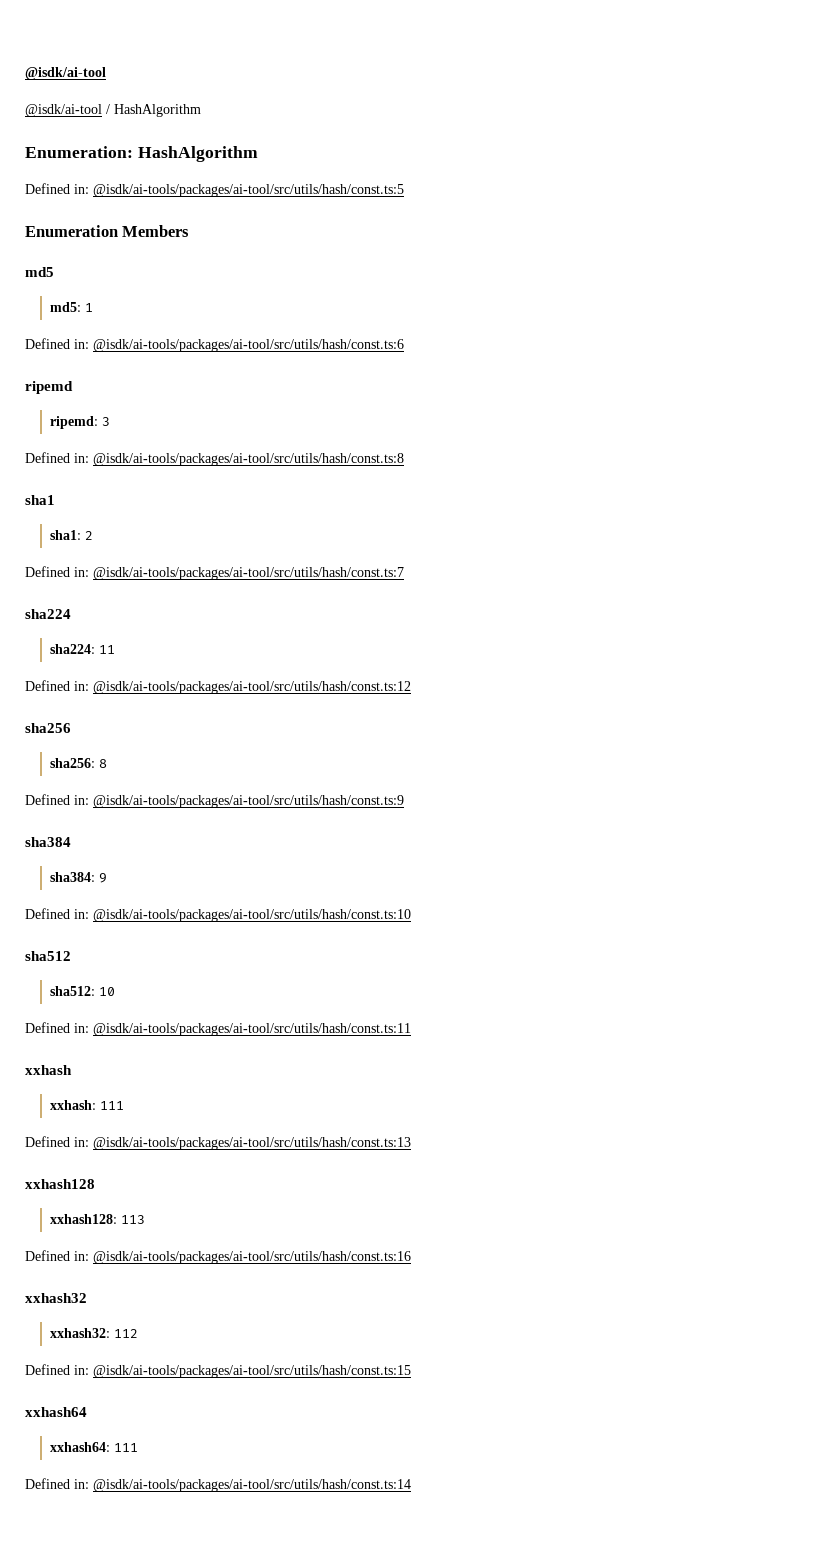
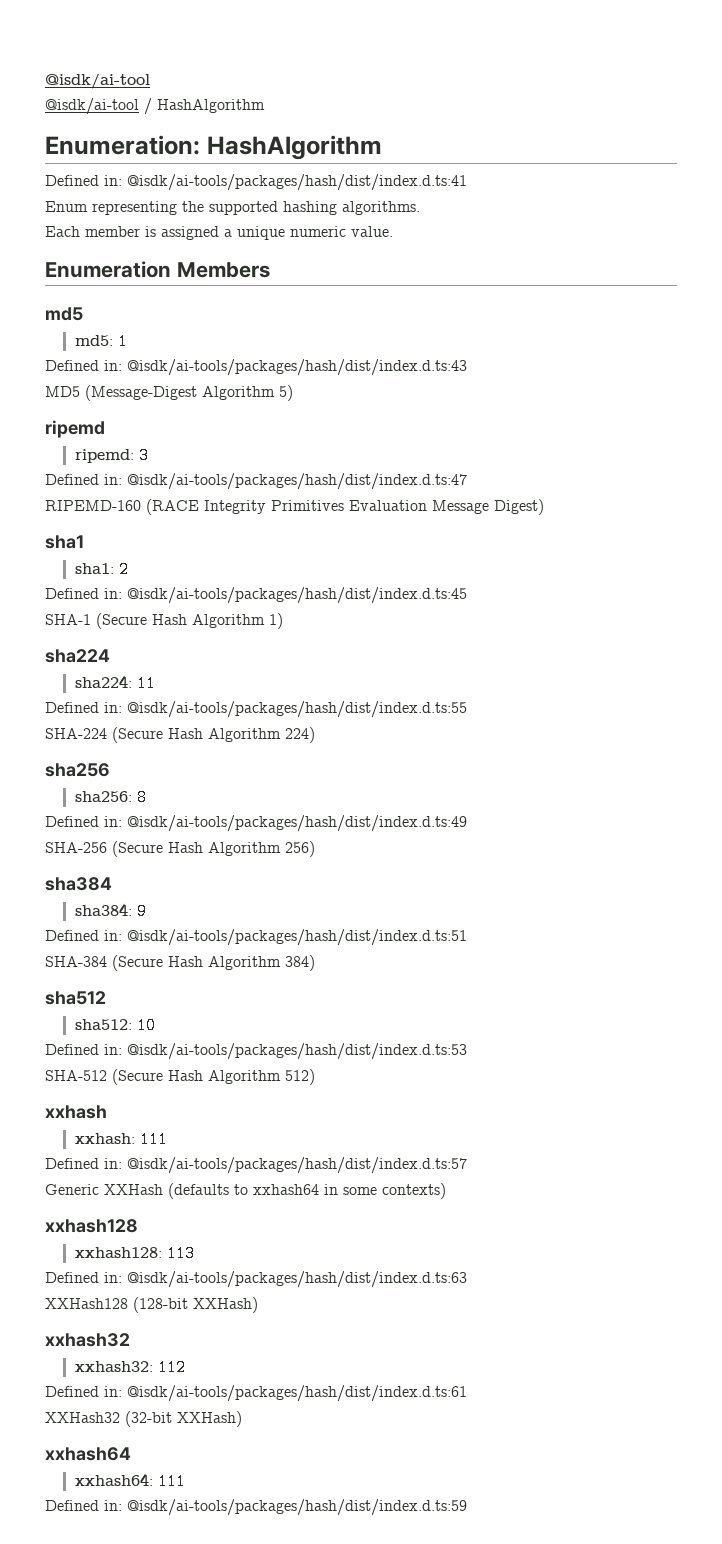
[93,184,404,197] @isdk/ai-tools/packages/ai-tool/src/utils/hash/const.ts:5 -> [127,174,467,191] [45,201,420,215] [45,226,393,240] @isdk/ai-tools/packages/hash/dist/index.d.ts:41 // Enum representing the supported hashing algorithms. // Each member is assigned a unique numeric value.
[93,339,404,352] @isdk/ai-tools/packages/ai-tool/src/utils/hash/const.ts:6 -> [127,359,467,376] [45,385,293,401] @isdk/ai-tools/packages/hash/dist/index.d.ts:43 // MD5 (Message-Digest Algorithm 5)
[93,453,404,466] @isdk/ai-tools/packages/ai-tool/src/utils/hash/const.ts:8 -> [127,473,467,490] [45,499,544,515] @isdk/ai-tools/packages/hash/dist/index.d.ts:47 // RIPEMD-160 (RACE Integrity Primitives Evaluation Message Digest)
[93,567,404,580] @isdk/ai-tools/packages/ai-tool/src/utils/hash/const.ts:7 -> [127,587,467,604] [45,613,283,629] @isdk/ai-tools/packages/hash/dist/index.d.ts:45 // SHA-1 (Secure Hash Algorithm 1)
[93,681,411,694] @isdk/ai-tools/packages/ai-tool/src/utils/hash/const.ts:12 -> [127,701,467,718] [45,727,315,743] @isdk/ai-tools/packages/hash/dist/index.d.ts:55 // SHA-224 (Secure Hash Algorithm 224)
[93,795,404,808] @isdk/ai-tools/packages/ai-tool/src/utils/hash/const.ts:9 -> [127,815,467,832] [45,841,315,857] @isdk/ai-tools/packages/hash/dist/index.d.ts:49 // SHA-256 (Secure Hash Algorithm 256)
[93,909,411,922] @isdk/ai-tools/packages/ai-tool/src/utils/hash/const.ts:10 -> [127,929,467,946] [45,955,315,971] @isdk/ai-tools/packages/hash/dist/index.d.ts:51 // SHA-384 (Secure Hash Algorithm 384)
[93,1023,411,1036] @isdk/ai-tools/packages/ai-tool/src/utils/hash/const.ts:11 -> [127,1043,467,1060] [45,1069,315,1085] @isdk/ai-tools/packages/hash/dist/index.d.ts:53 // SHA-512 (Secure Hash Algorithm 512)
[93,1137,411,1150] @isdk/ai-tools/packages/ai-tool/src/utils/hash/const.ts:13 -> [127,1157,467,1174] [45,1183,446,1199] @isdk/ai-tools/packages/hash/dist/index.d.ts:57 // Generic XXHash (defaults to xxhash64 in some contexts)
[93,1251,411,1264] @isdk/ai-tools/packages/ai-tool/src/utils/hash/const.ts:16 -> [127,1271,467,1288] [45,1297,258,1313] @isdk/ai-tools/packages/hash/dist/index.d.ts:63 // XXHash128 (128-bit XXHash)
[93,1365,411,1378] @isdk/ai-tools/packages/ai-tool/src/utils/hash/const.ts:15 -> [127,1385,467,1402] [45,1411,242,1427] @isdk/ai-tools/packages/hash/dist/index.d.ts:61 // XXHash32 (32-bit XXHash)
[93,1479,411,1492] @isdk/ai-tools/packages/ai-tool/src/utils/hash/const.ts:14 -> [127,1499,467,1516] @isdk/ai-tools/packages/hash/dist/index.d.ts:59

